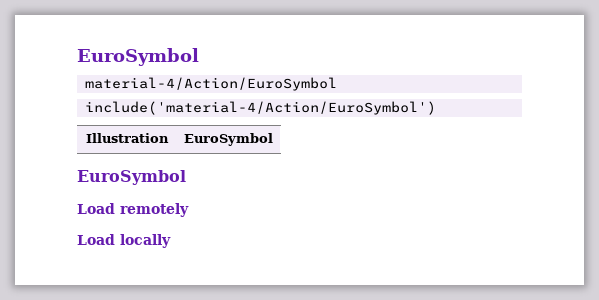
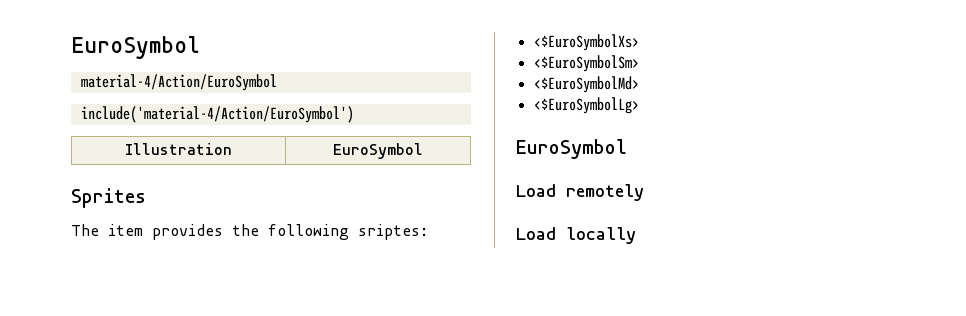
(273, 139) none -> [71,188,146,208] [71,224,428,240] [533,34,639,51] [533,55,639,72] [533,76,639,93] [533,97,639,114] // Sprites // The item provides the following sriptes: // <$EuroSymbolXs> // <$EuroSymbolSm> // <$EuroSymbolMd> // <$EuroSymbolLg>

